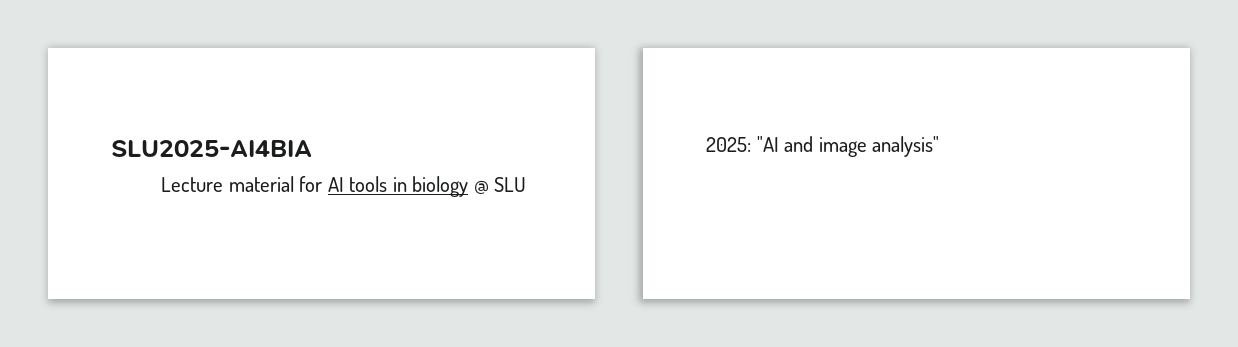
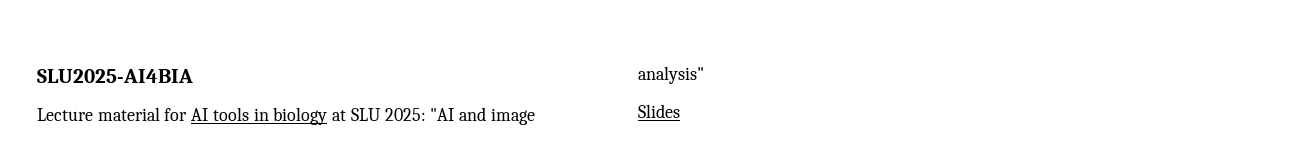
[473,180,489,194] @ -> [332,110,347,121] at
(940, 146) none -> [638,104,680,118] // Slides

